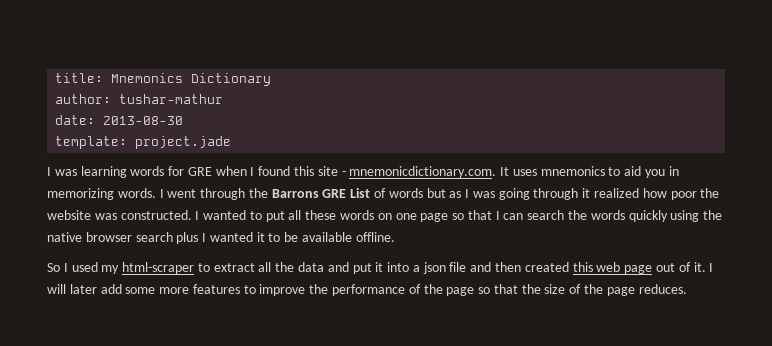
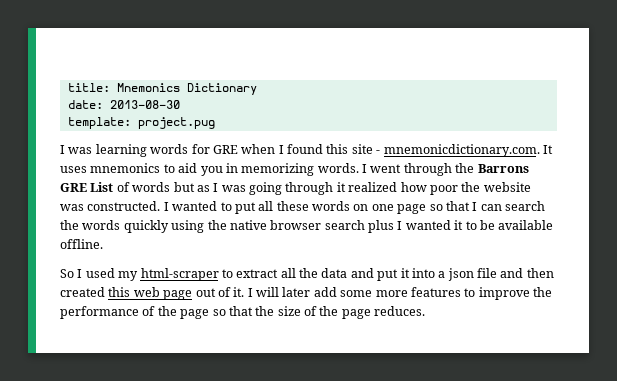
[55,94,224,104] // author: tushar-mathur -> (257, 89) none
[135,136,232,149] project.jade -> [137,117,215,129] project.pug

